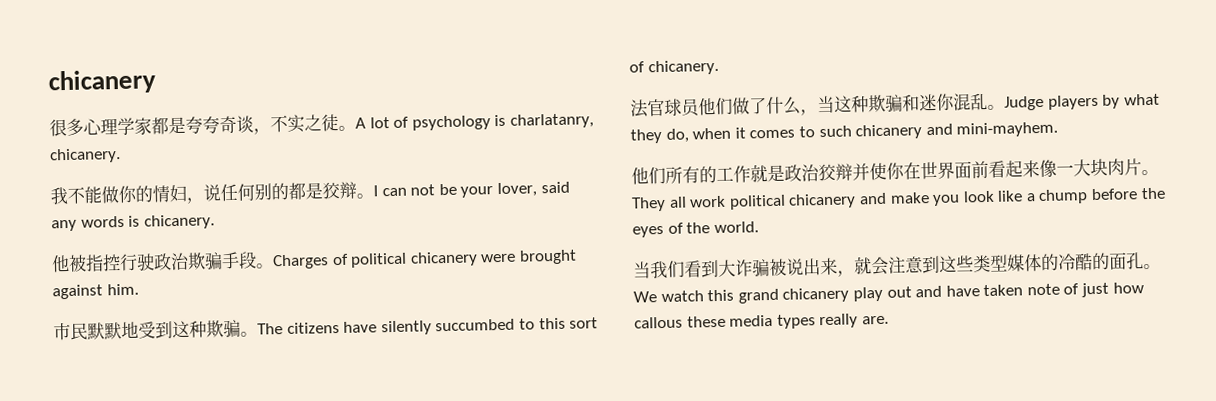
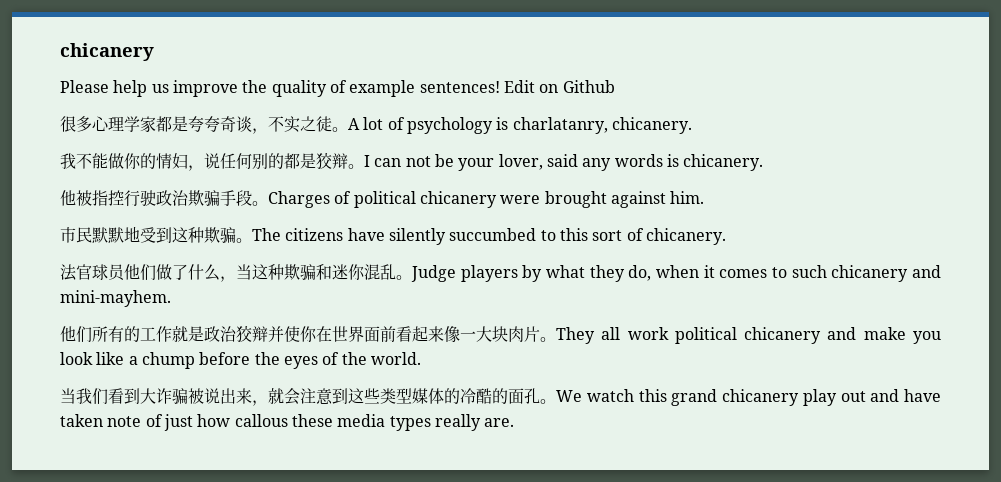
[48,69,156,95] chicanery -> [60,43,154,61] [60,80,615,97] chicanery // Please help us improve the quality of example sentences! Edit on Github

